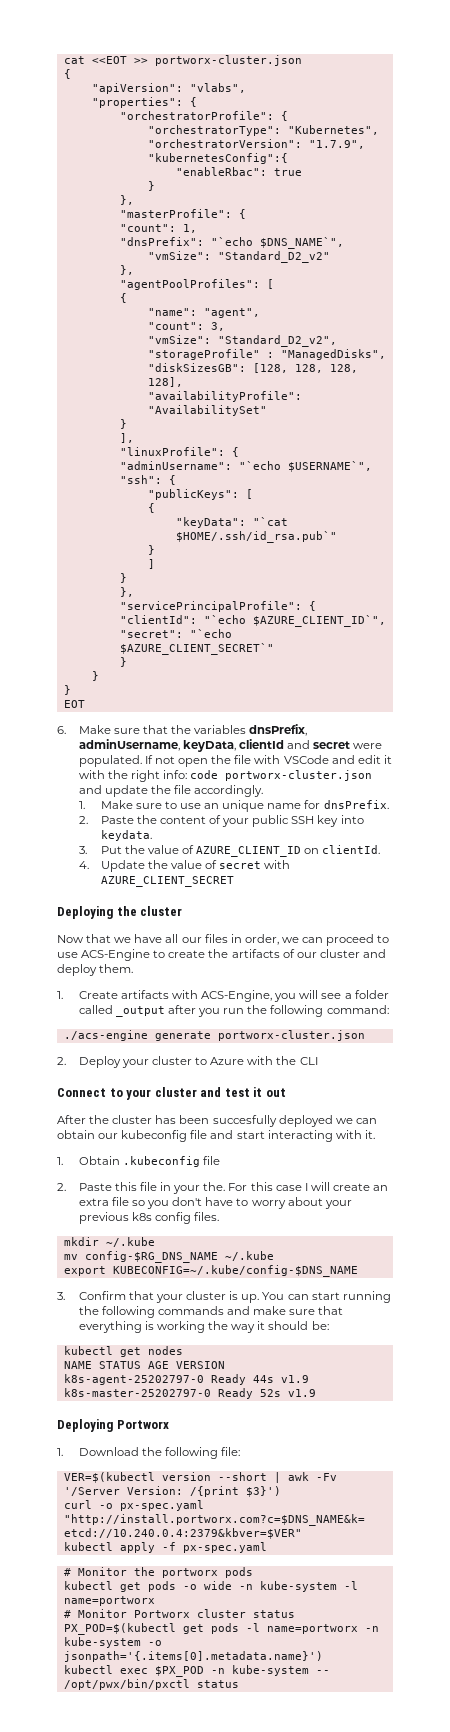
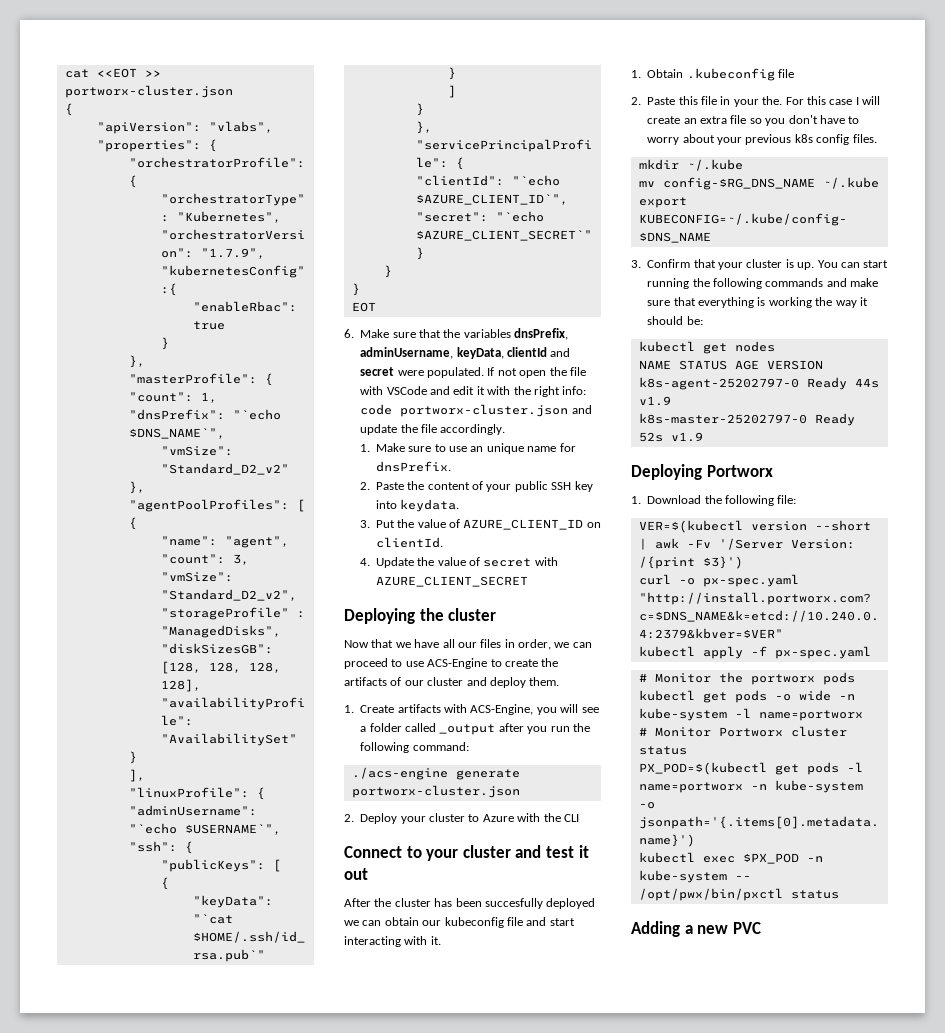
(239, 1684) none -> [631,921,761,937] // Adding a new PVC

